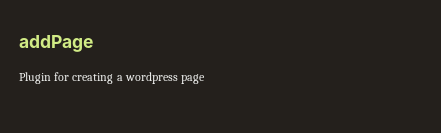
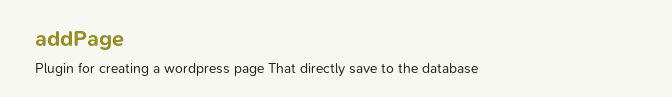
(206, 79) none -> [268,63,478,77] That directly save to the database

